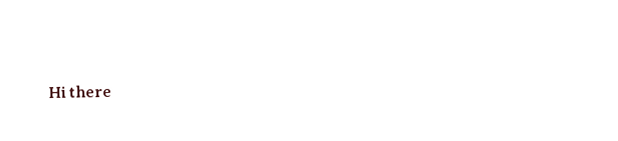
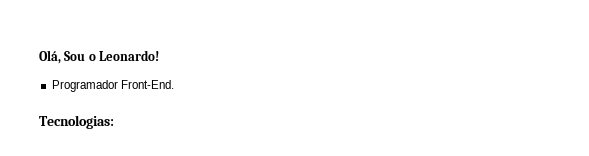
[48,84,113,99] Hi there -> [39,50,160,64] [51,80,174,92] [39,115,114,129] Olá, Sou o Leonardo! // Programador Front-End. // Tecnologias:

